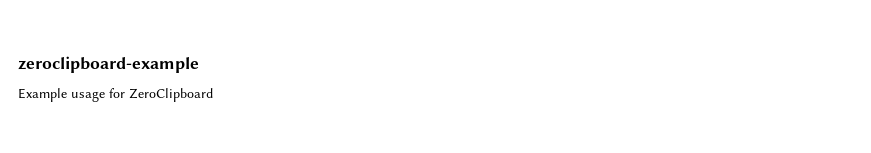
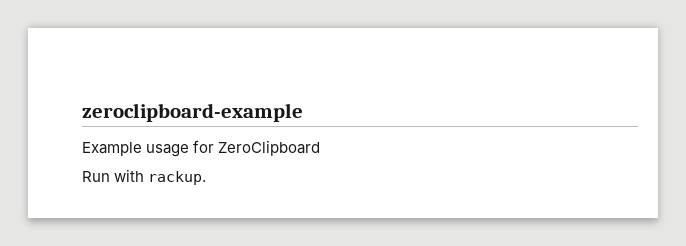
(213, 95) none -> [82,169,207,185] // Run with rackup.

